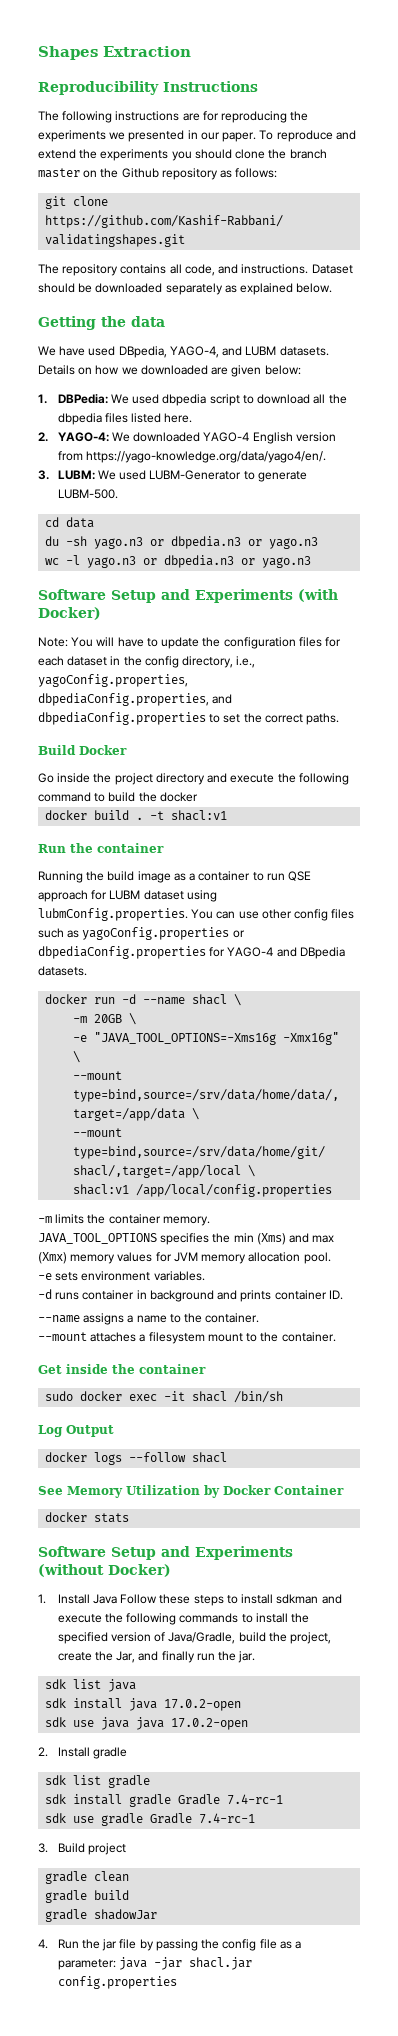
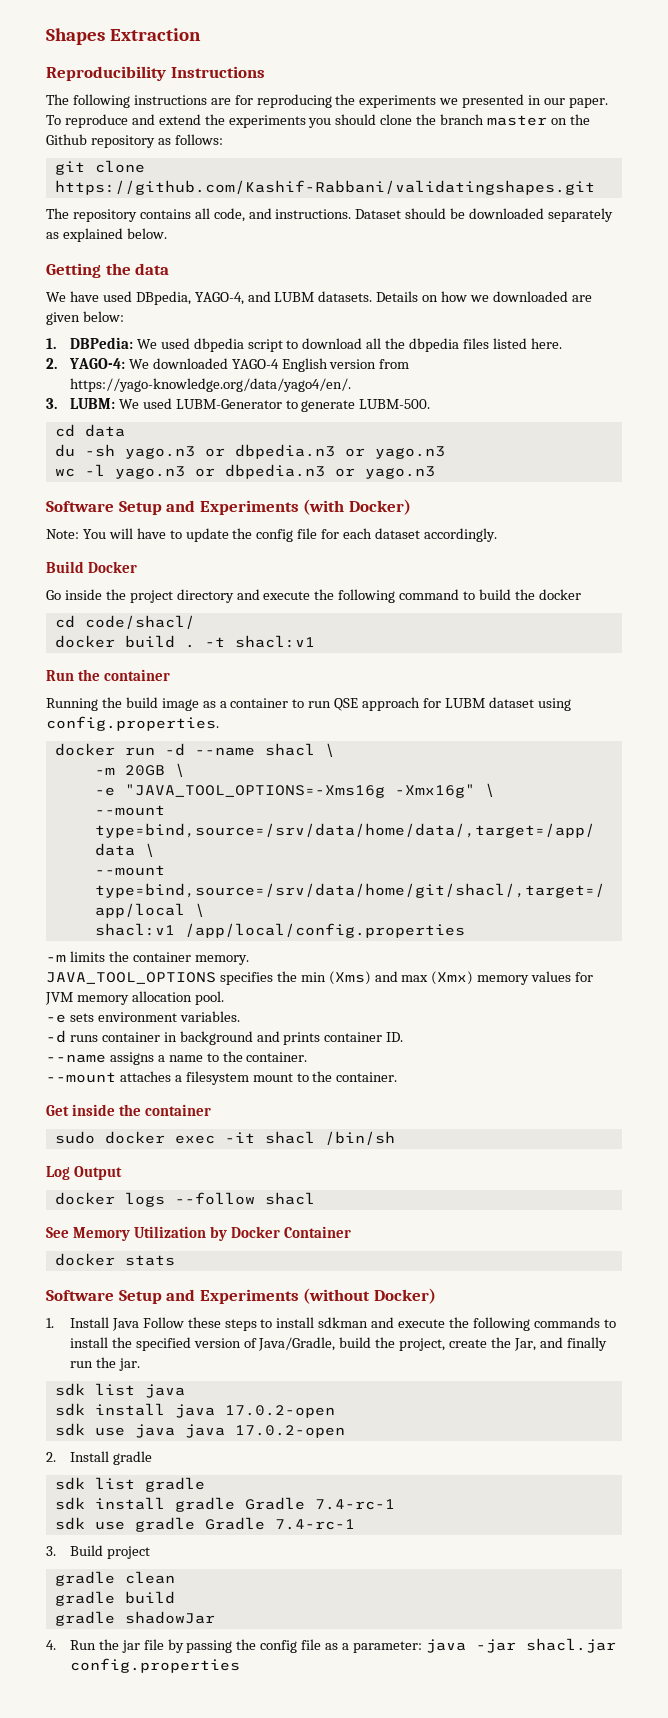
[223,637,322,649] configuration files -> [256,528,318,542] config file
[110,656,256,668] [38,674,188,687] [38,693,233,706] [38,712,340,725] in the config directory, i.e., yagoConfig.properties, dbpediaConfig.properties, and dbpediaConfig.properties to set the correct paths. -> [423,528,497,542] accordingly.
(198, 797) none -> [54,615,195,629] // cd code/shacl/
[38,908,355,921] [38,927,245,940] [38,946,345,959] [38,966,87,976] lubmConfig.properties. You can use other config files such as yagoConfig.properties or dbpediaConfig.properties for YAGO-4 and DBpedia datasets. -> [46,716,219,731] config.properties.

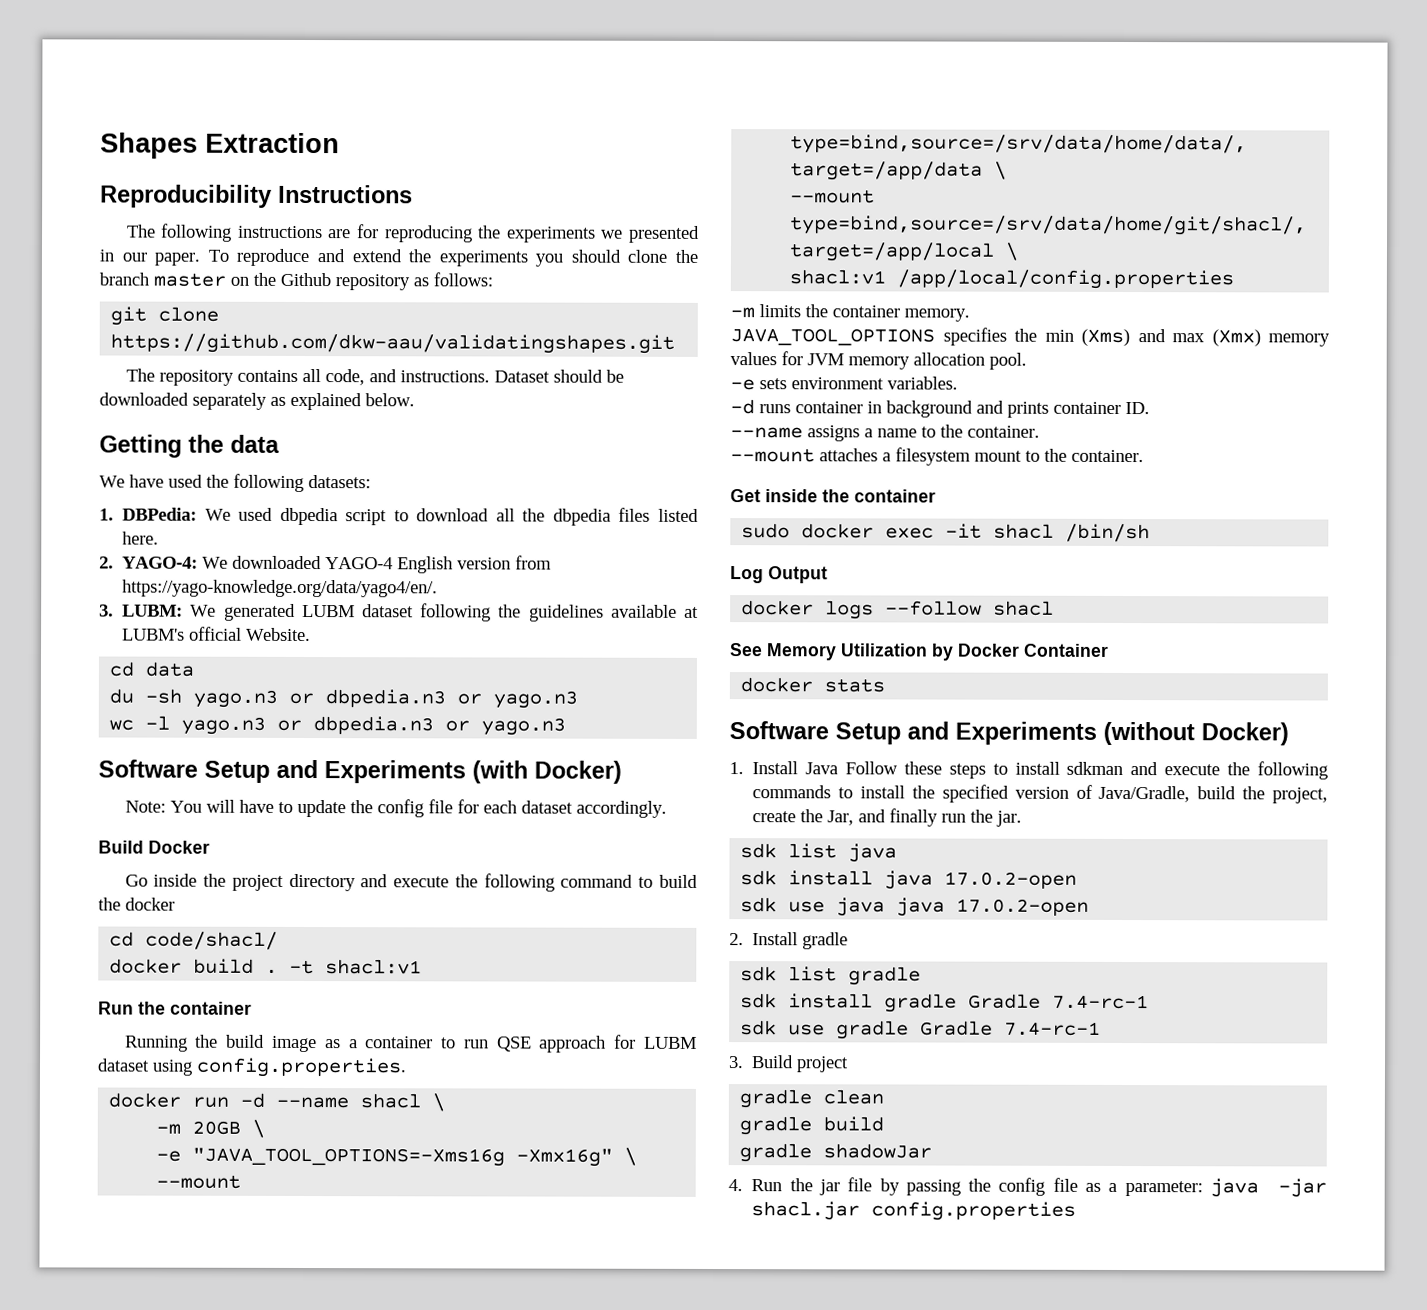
[54,180,595,195] https://github.com/Kashif-Rabbani/validatingshapes.git -> [110,333,676,354] https://github.com/dkw-aau/validatingshapes.git
[135,291,592,305] [46,311,124,325] DBpedia, YAGO-4, and LUBM datasets. Details on how we downloaded are given below: -> [206,473,371,492] the following datasets:
[142,398,431,412] used LUBM-Generator to generate LUBM-500. -> [223,603,700,622] [122,626,312,642] generated LUBM dataset following the guidelines available at LUBM's official Website.

